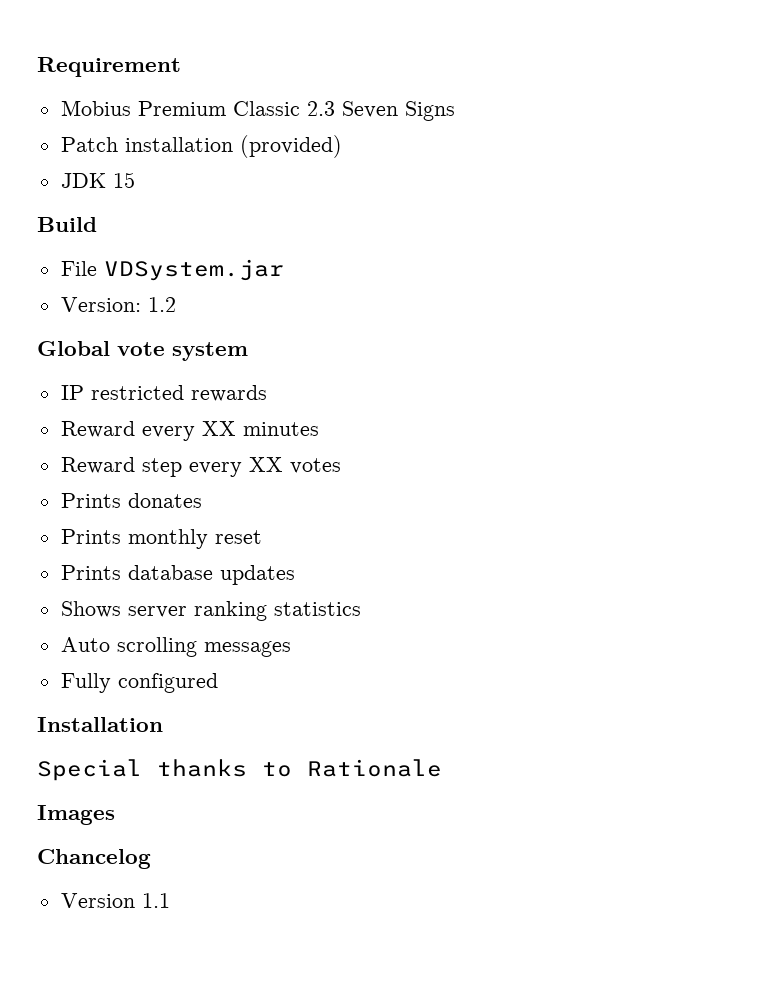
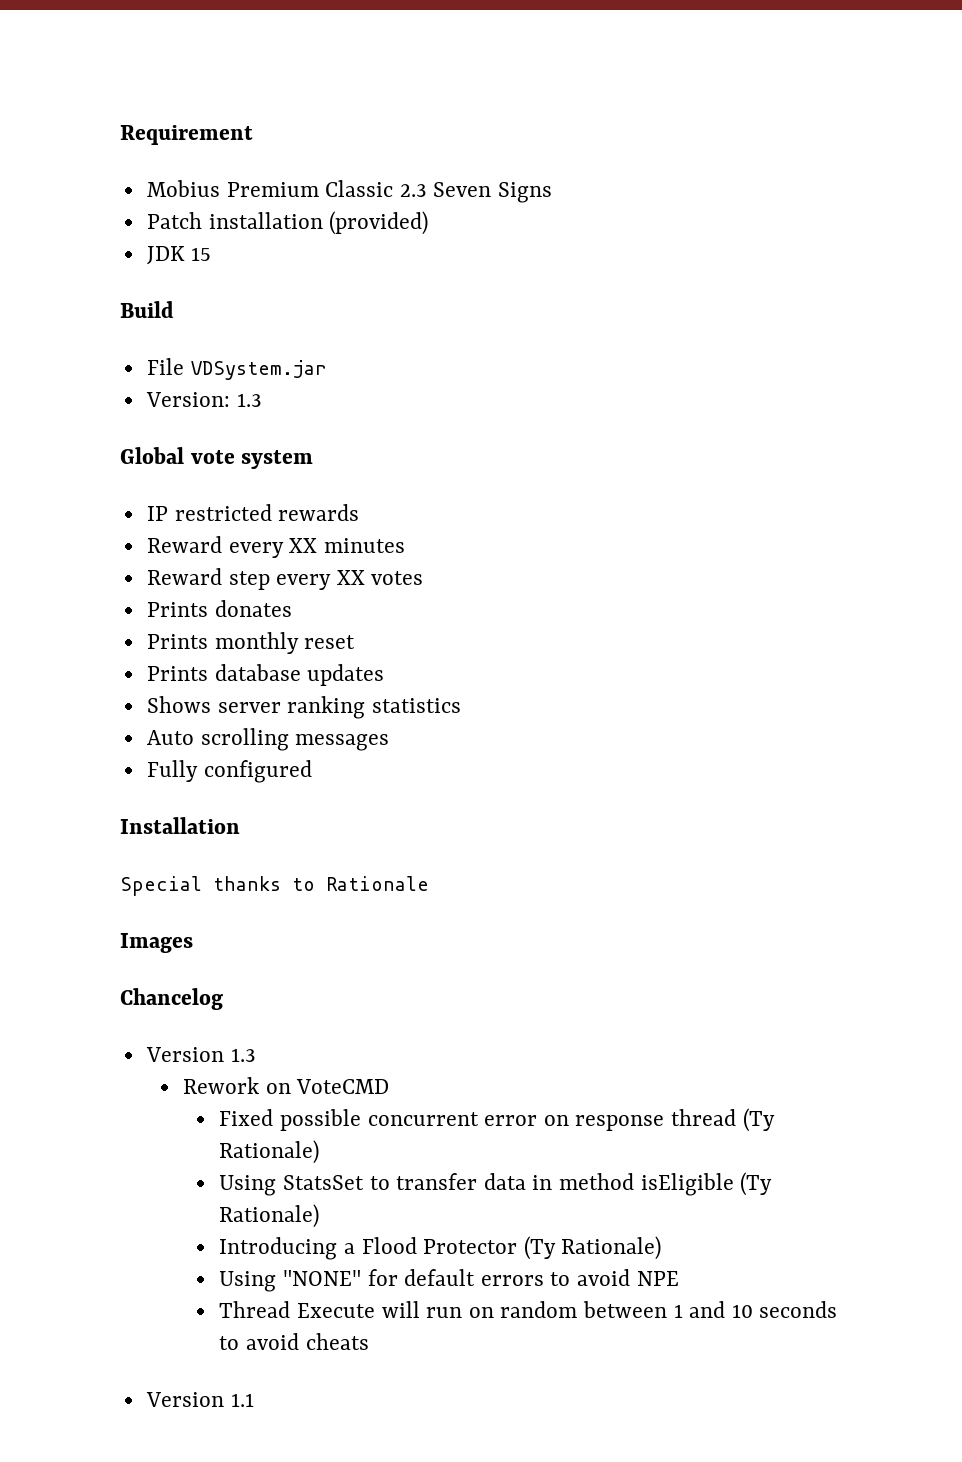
[147,297,176,312] 1.2 -> [236,393,262,407] 1.3
(151, 859) none -> [145,1047,256,1062] [183,1077,390,1094] [219,1108,775,1132] [219,1140,320,1164] [219,1172,773,1196] [219,1204,320,1228] [219,1236,662,1260] [219,1269,679,1292] [219,1301,838,1318] [219,1333,369,1350] // Version 1.3 // Rework on VoteCMD // Fixed possible concurrent error on response thread (Ty Rationale) // Using StatsSet to transfer data in method isEligible (Ty Rationale) // Introducing a Flood Protector (Ty Rationale) // Using "NONE" for default errors to avoid NPE // Thread Execute will run on random between 1 and 10 seconds to avoid cheats

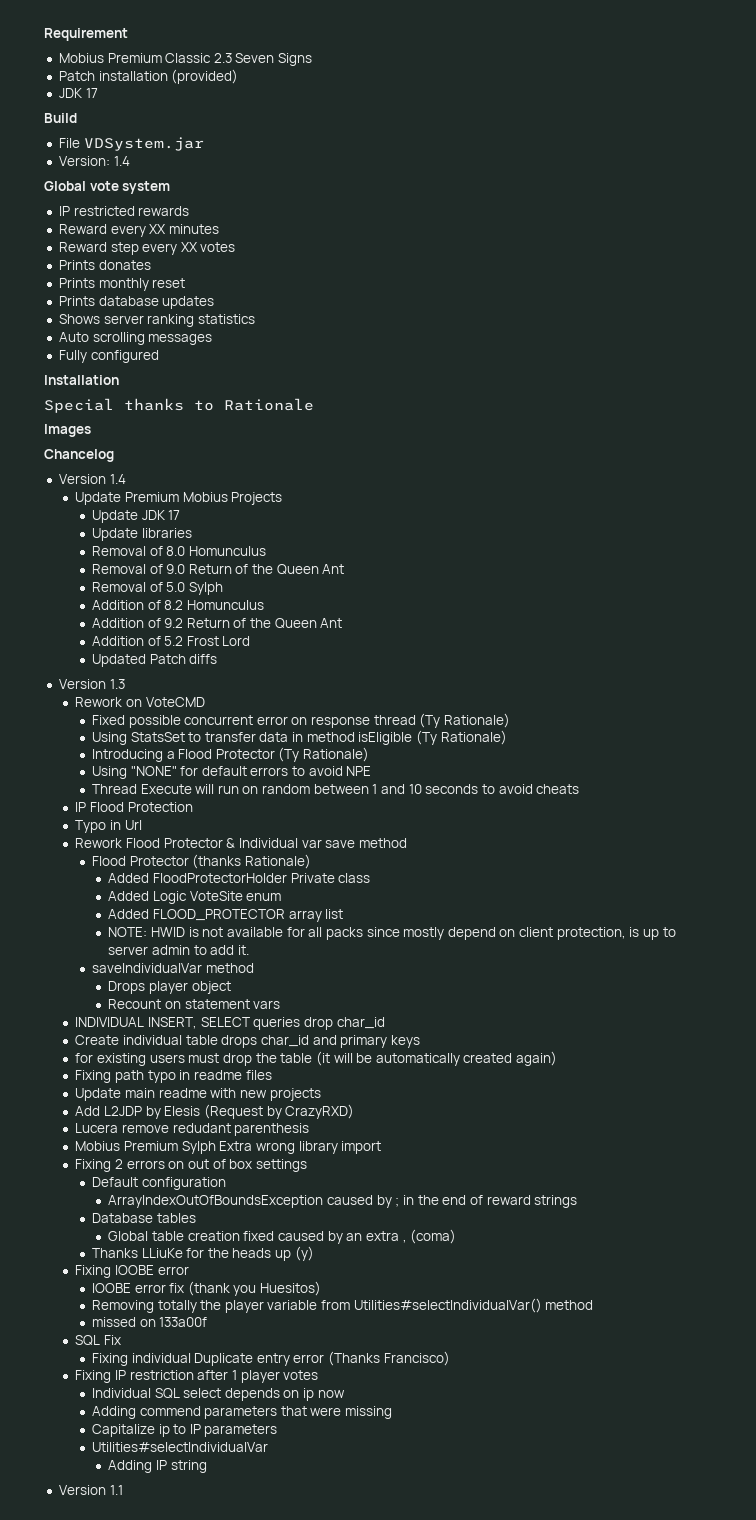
[190,247,211,261] 15 -> [85,88,98,98] 17
[236,393,262,407] 1.3 -> [113,156,130,166] 1.4
(223, 999) none -> [58,474,126,484] [75,492,283,505] [91,510,181,523] [91,528,192,541] [91,546,266,556] [91,564,345,575] [91,582,223,595] [91,600,264,610] [91,618,343,629] [91,636,251,646] [91,654,218,667] // Version 1.4 // Update Premium Mobius Projects // Update JDK 17 // Update libraries // Removal of 8.0 Homunculus // Removal of 9.0 Return of the Queen Ant // Removal of 5.0 Sylph // Addition of 8.2 Homunculus // Addition of 9.2 Return of the Queen Ant // Addition of 5.2 Frost Lord // Updated Patch diffs
(369, 1341) none -> [75,802,193,812] [75,820,142,833] [75,838,407,848] [91,854,311,869] [108,873,371,883] [108,891,282,904] [108,909,344,922] [108,927,676,940] [108,945,249,955] [91,963,254,973] [108,981,231,994] [108,999,281,1009] [75,1017,385,1030] [75,1035,420,1048] [75,1051,558,1066] [75,1070,272,1083] [75,1088,321,1101] [75,1104,355,1119] [75,1123,310,1136] [75,1141,382,1154] [75,1159,307,1172] [91,1177,226,1190] [108,1195,578,1208] [91,1213,196,1223] [108,1229,457,1244] [91,1246,314,1261] [75,1265,189,1278] [91,1281,322,1296] [91,1298,594,1313] [91,1317,208,1327] [75,1335,121,1346] [91,1351,450,1366] [75,1370,319,1383] [91,1388,345,1401] [91,1406,393,1419] [91,1424,278,1437] [91,1442,268,1452] [108,1460,207,1473] // IP Flood Protection // Typo in Url // Rework Flood Protector & Individual var save method // Flood Protector (thanks Rationale) // Added FloodProtectorHolder Private class // Added Logic VoteSite enum // Added FLOOD_PROTECTOR array list // NOTE: HWID is not available for all packs since mostly depend on client protection, is up to server admin to add it. // saveIndividualVar method // Drops player object // Recount on statement vars // INDIVIDUAL INSERT, SELECT queries drop char_id // Create individual table drops char_id and primary keys // for existing users must drop the table (it will be automatically created again) // Fixing path typo in readme files // Update main readme with new projects // Add L2JDP by Elesis (Request by CrazyRXD) // Lucera remove redudant parenthesis // Mobius Premium Sylph Extra wrong library import // Fixing 2 errors on out of box settings // Default configuration // ArrayIndexOutOfBoundsException caused by ; in the end of reward strings // Database tables // Global table creation fixed caused by an extra , (coma) // Thanks LLiuKe for the heads up (y) // Fixing IOOBE error // IOOBE error fix (thank you Huesitos) // Removing totally the player variable from Utilities#selectIndividualVar() method // missed on 133a00f // SQL Fix // Fixing individual Duplicate entry error (Thanks Francisco) // Fixing IP restriction after 1 player votes // Individual SQL select depends on ip now // Adding commend parameters that were missing // Capitalize ip to IP parameters // Utilities#selectIndividualVar // Adding IP string

